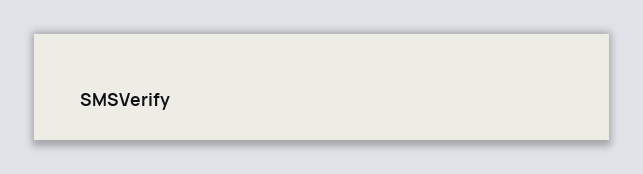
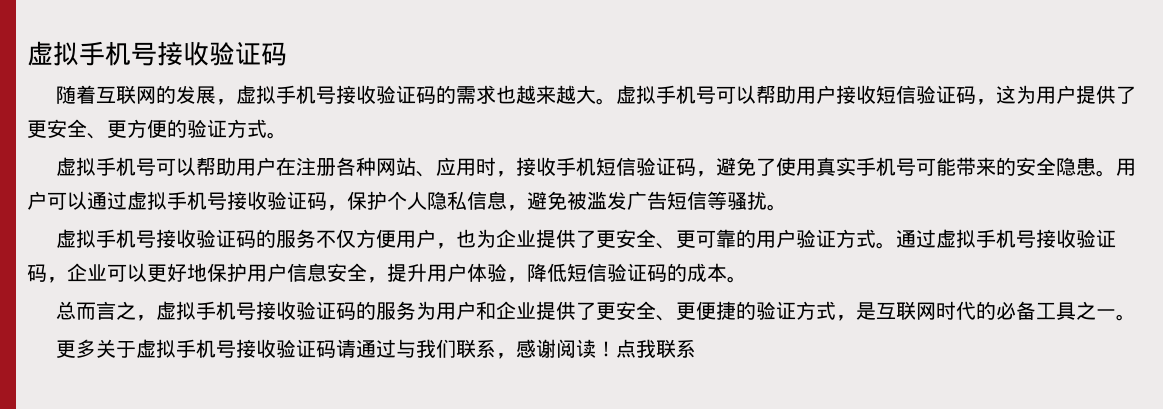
[80,93,170,110] SMSVerify -> [27,41,287,66] [55,85,1136,105] [27,119,287,139] [55,157,1136,177] [27,191,787,211] [55,229,1116,249] [27,263,747,283] [55,301,1136,321] [55,339,696,359] 虚拟手机号接收验证码 // 随着互联网的发展，虚拟手机号接收验证码的需求也越来越大。虚拟手机号可以帮助用户接收短信验证码，这为用户提供了更安全、更方便的验证方式。 // 虚拟手机号可以帮助用户在注册各种网站、应用时，接收手机短信验证码，避免了使用真实手机号可能带来的安全隐患。用户可以通过虚拟手机号接收验证码，保护个人隐私信息，避免被滥发广告短信等骚扰。 // 虚拟手机号接收验证码的服务不仅方便用户，也为企业提供了更安全、更可靠的用户验证方式。通过虚拟手机号接收验证码，企业可以更好地保护用户信息安全，提升用户体验，降低短信验证码的成本。 // 总而言之，虚拟手机号接收验证码的服务为用户和企业提供了更安全、更便捷的验证方式，是互联网时代的必备工具之一。 // 更多关于虚拟手机号接收验证码请通过与我们联系，感谢阅读！点我联系

